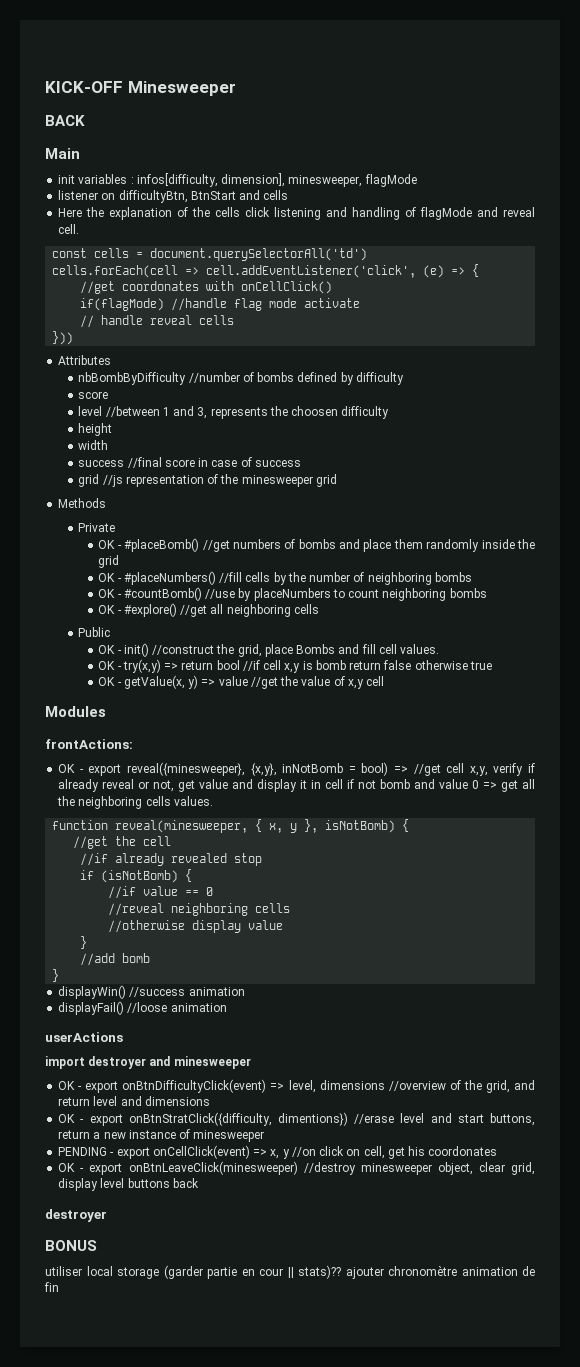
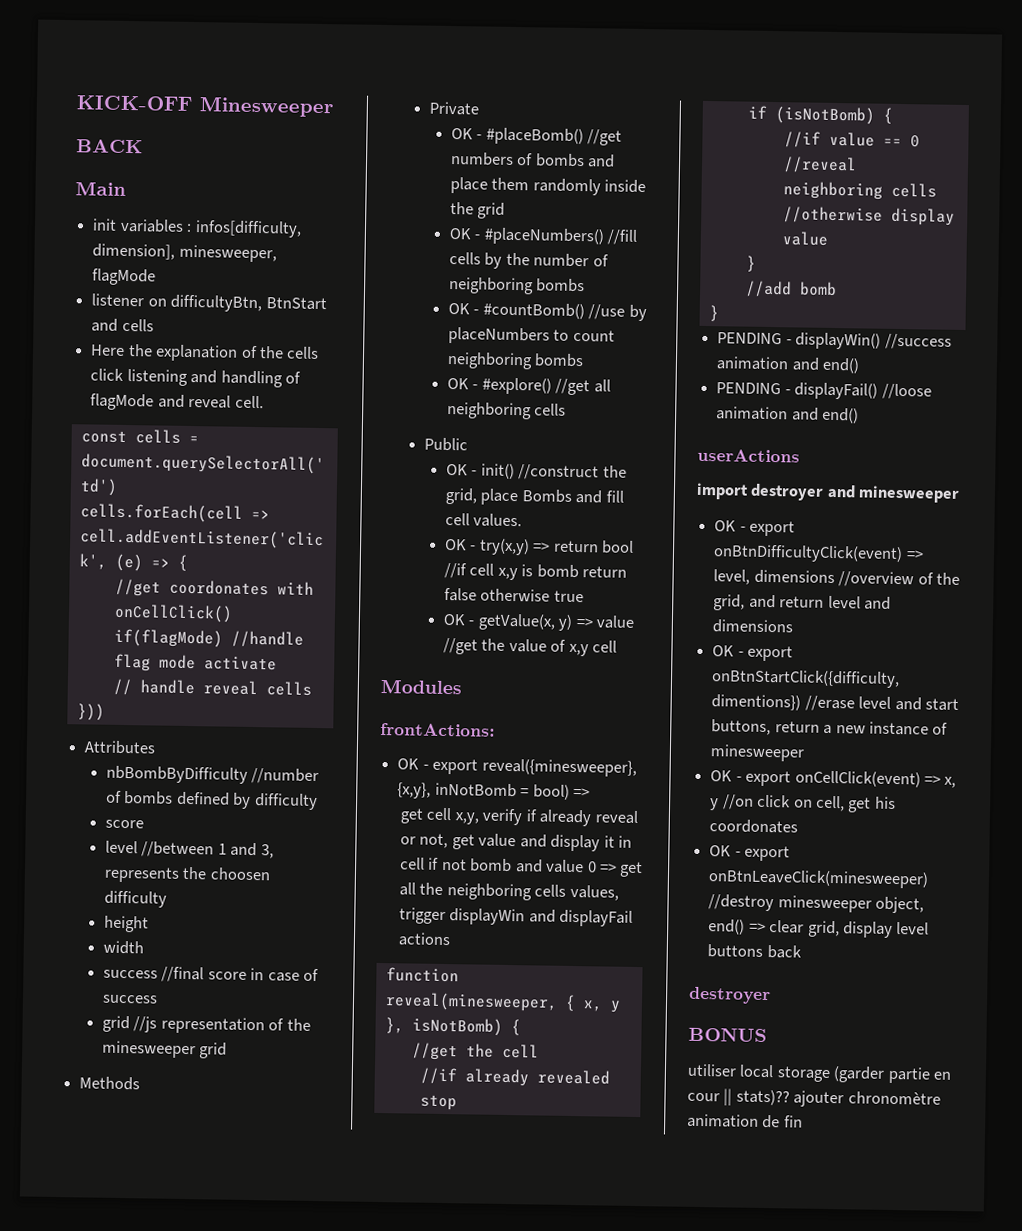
[413,764,441,776] //get -> [399,808,423,824] // get
[173,796,213,806] values. -> [569,884,619,901] [398,907,634,927] [397,932,451,947] values, trigger displayWin and displayFail actions
(60, 975) none -> [717,332,792,345] PENDING -
(245, 991) // -> [791,357,861,374] [716,382,791,395] and end() // PENDING -
(227, 1007) none -> [791,407,860,424] and end()
[128,1112,272,1126] onBtnStratClick({difficulty, -> [711,669,901,689] onBtnStartClick({difficulty,
[58,1147,108,1156] PENDING -> [710,770,733,782] OK
(473, 1168) none -> [708,919,766,935] end() =>

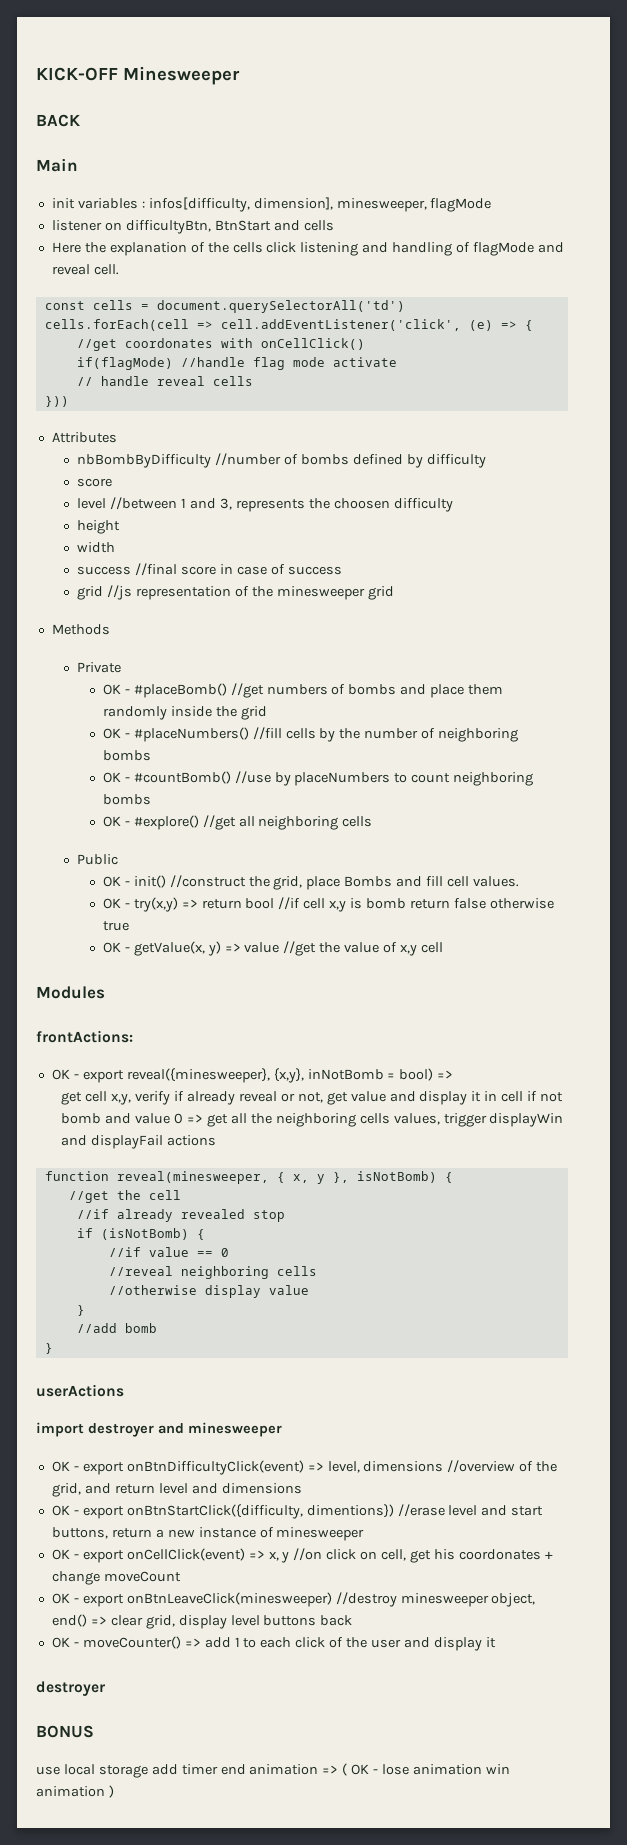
[717,332,952,350] [716,356,861,374] [716,382,932,400] [716,406,860,424] // PENDING - displayWin() //success animation and end() // PENDING - displayFail() //loose animation and end() -> (53, 1348) none
(799, 826) none -> [544,1551,553,1559] [51,1571,181,1585] + change moveCount
(802, 952) none -> [51,1636,496,1651] // OK - moveCounter() => add 1 to each click of the user and display it
[687,1063,737,1077] utiliser -> [36,1766,60,1775] use
[833,1066,952,1084] [687,1088,941,1108] [687,1113,803,1129] (garder partie en cour || stats)?? ajouter chronomètre animation de fin -> [151,1763,510,1776] [36,1785,114,1798] add timer end animation => ( OK - lose animation win animation )

